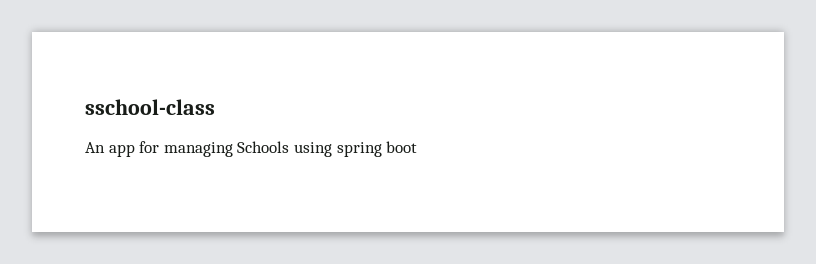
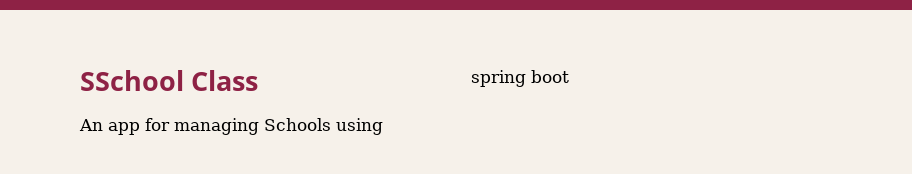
[85,99,215,115] sschool-class -> [80,70,259,91] SSchool Class

